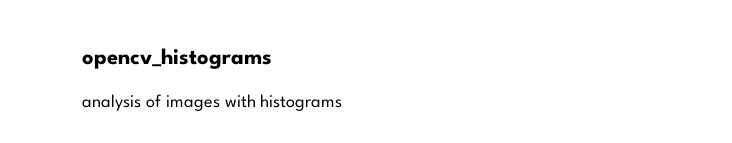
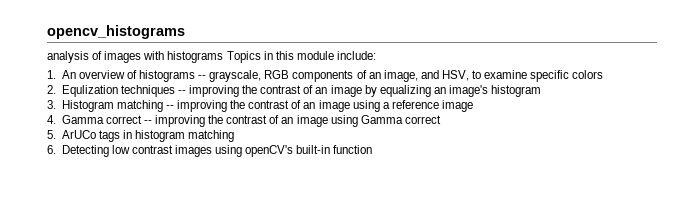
(343, 102) none -> [226,51,376,63] [47,70,604,82] [47,85,542,97] [47,100,474,112] [47,115,441,127] [47,130,235,142] [47,145,373,157] Topics in this module include: // 1. An overview of histograms -- grayscale, RGB components of an image, and HSV, to examine specific colors // 2. Equlization techniques -- improving the contrast of an image by equalizing an image's histogram // 3. Histogram matching -- improving the contrast of an image using a reference image // 4. Gamma correct -- improving the contrast of an image using Gamma correct // 5. ArUCo tags in histogram matching // 6. Detecting low contrast images using openCV's built-in function

